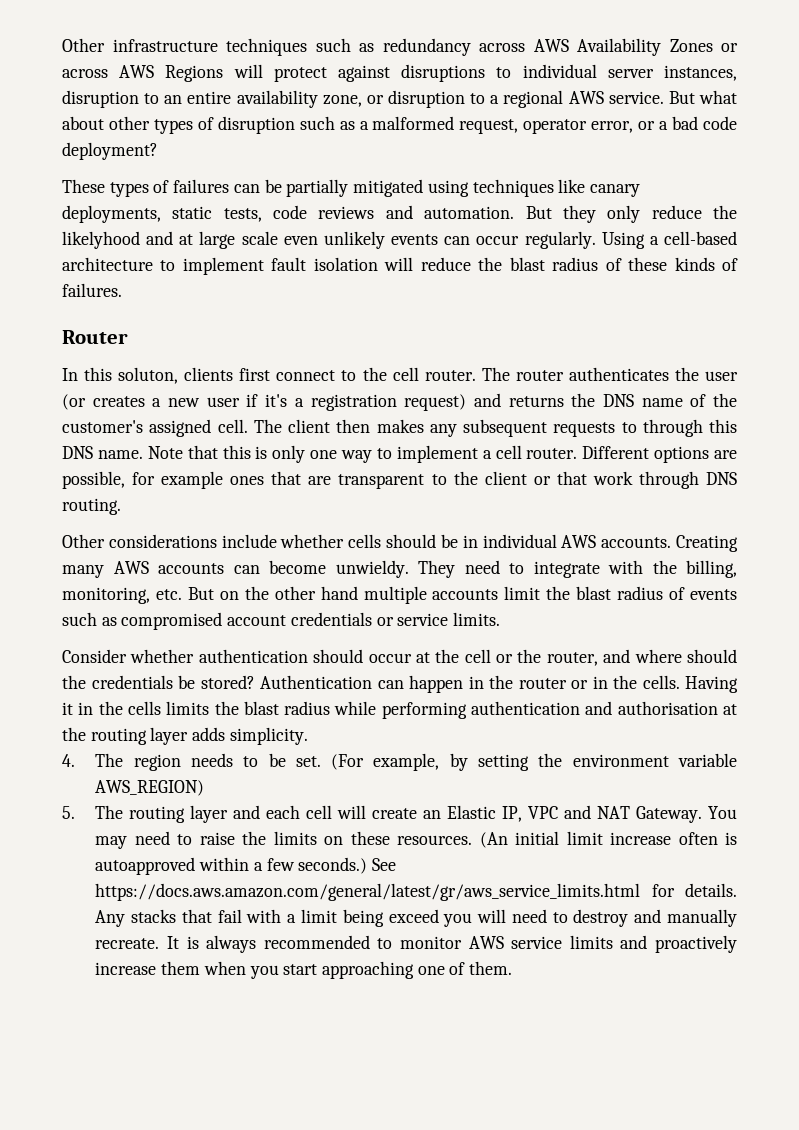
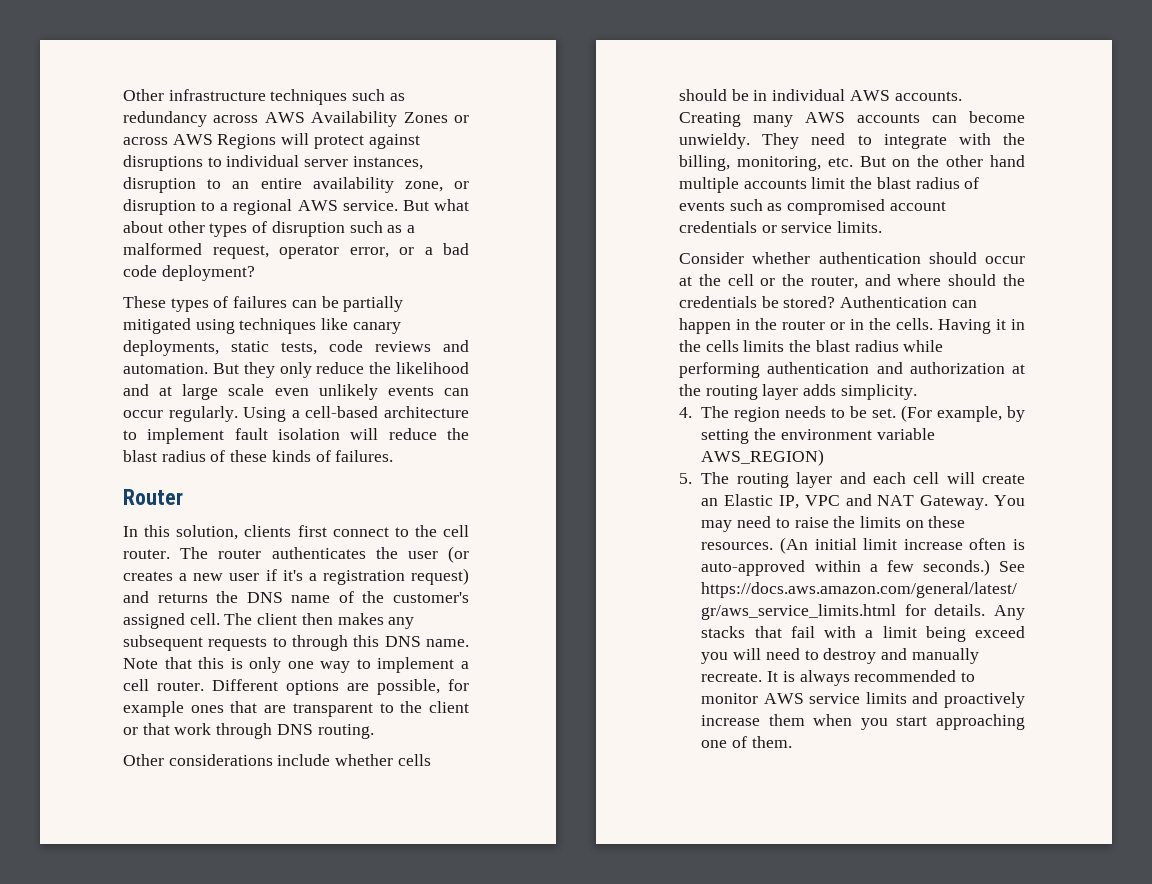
[62,231,140,249] likelyhood -> [396,362,469,374] likelihood
[118,367,179,384] soluton, -> [176,525,239,540] solution,
[617,701,718,715] authorisation -> [909,362,1005,374] authorization
[95,857,196,875] autoapproved -> [701,560,806,576] auto-approved

